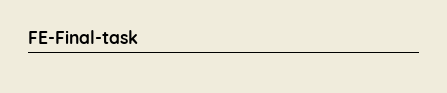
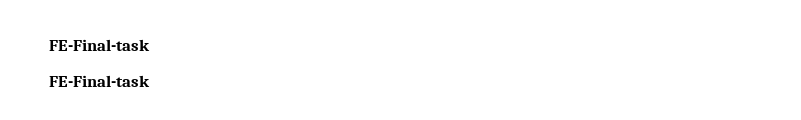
[28,30,138,44] FE-Final-task -> [49,39,150,51] [49,75,150,87] FE-Final-task // FE-Final-task

